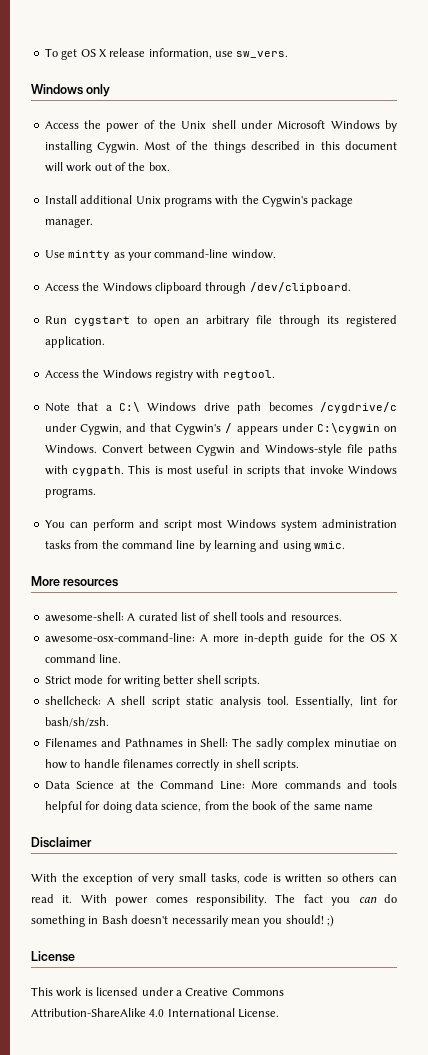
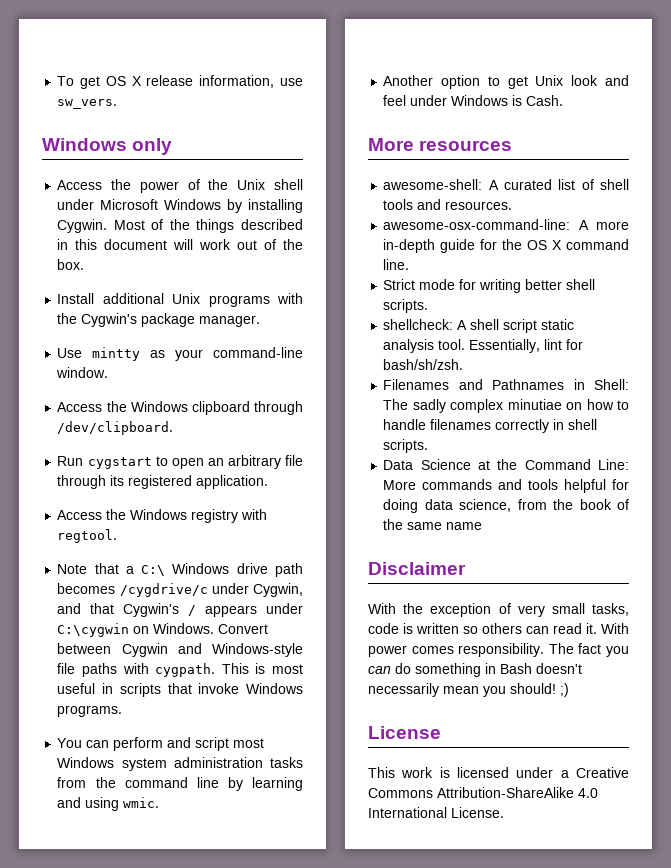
(346, 545) none -> [383,75,629,89] [383,95,564,106] // Another option to get Unix look and feel under Windows is Cash.

